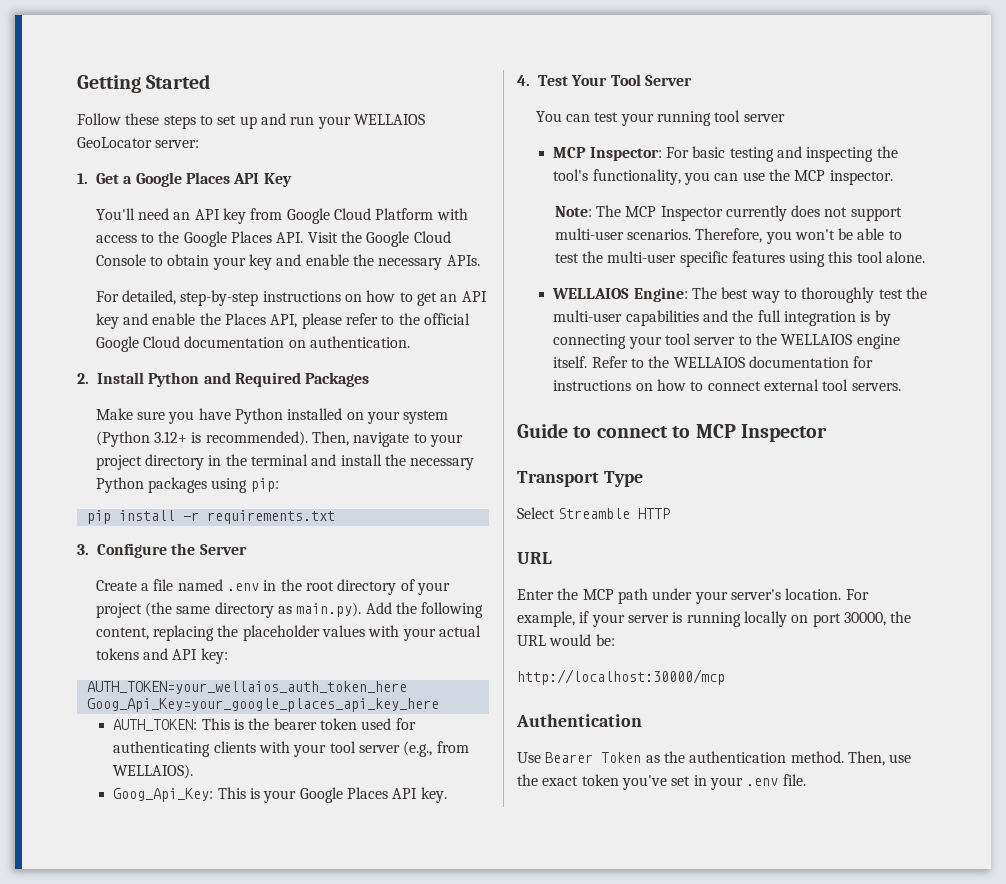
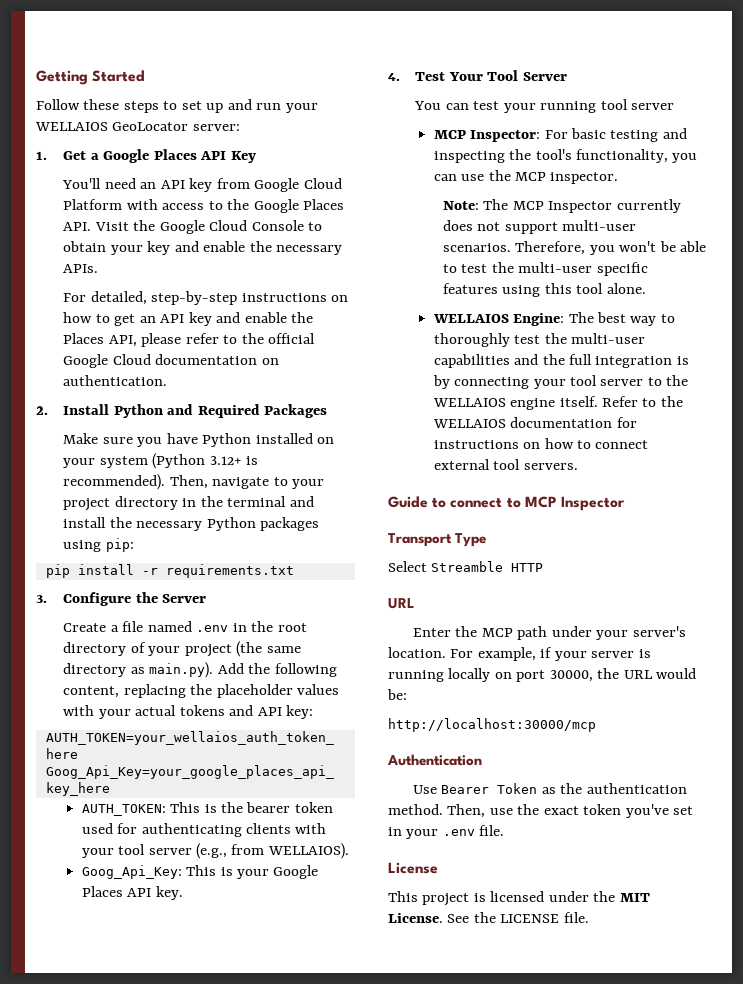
(806, 780) none -> [388,862,438,874] [388,891,650,906] [388,912,589,923] // License // This project is licensed under the MIT License. See the LICENSE file.

